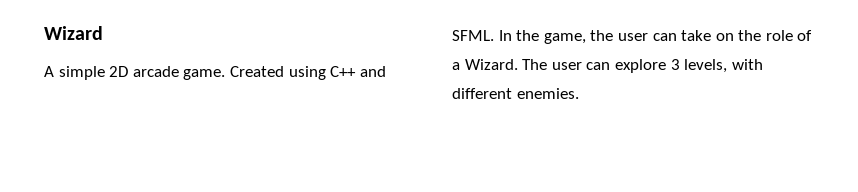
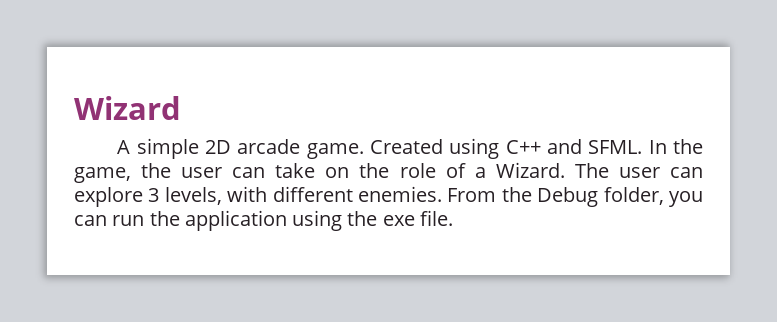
(579, 93) none -> [447,187,703,207] [74,210,453,231] From the Debug folder, you can run the application using the exe file.

